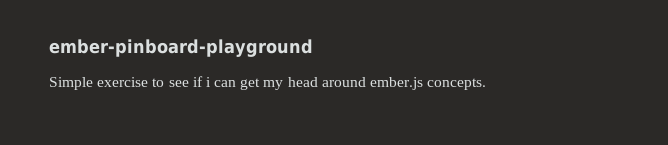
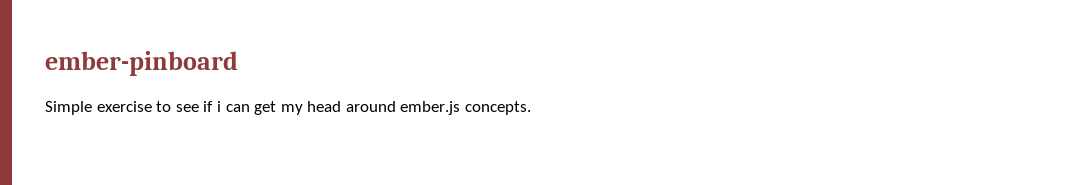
[49,39,313,57] ember-pinboard-playground -> [45,51,238,76] ember-pinboard

